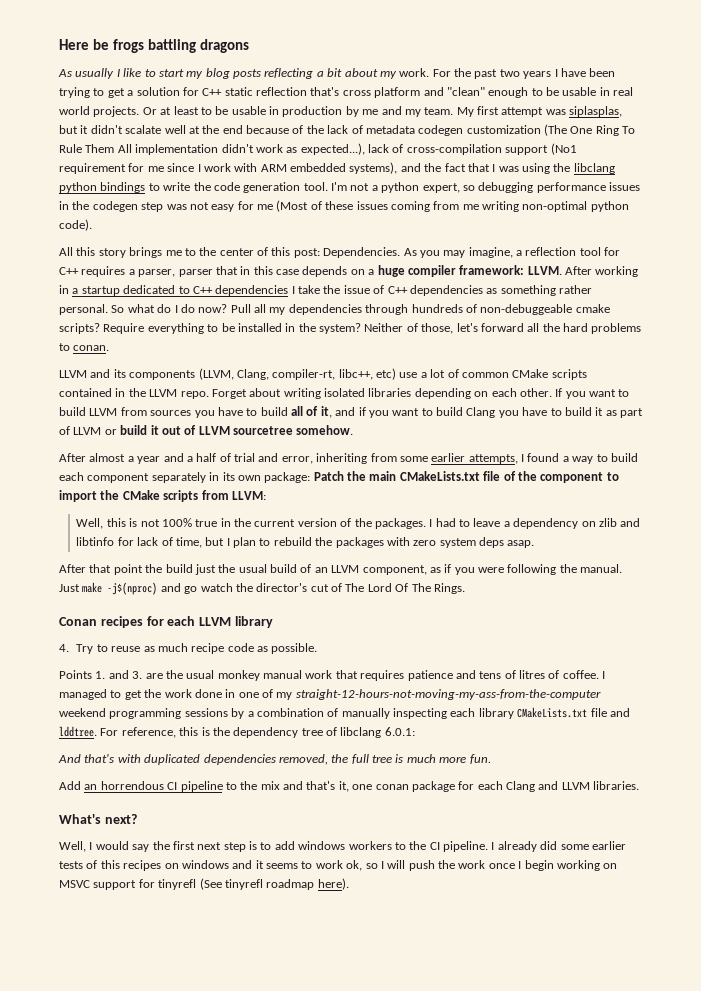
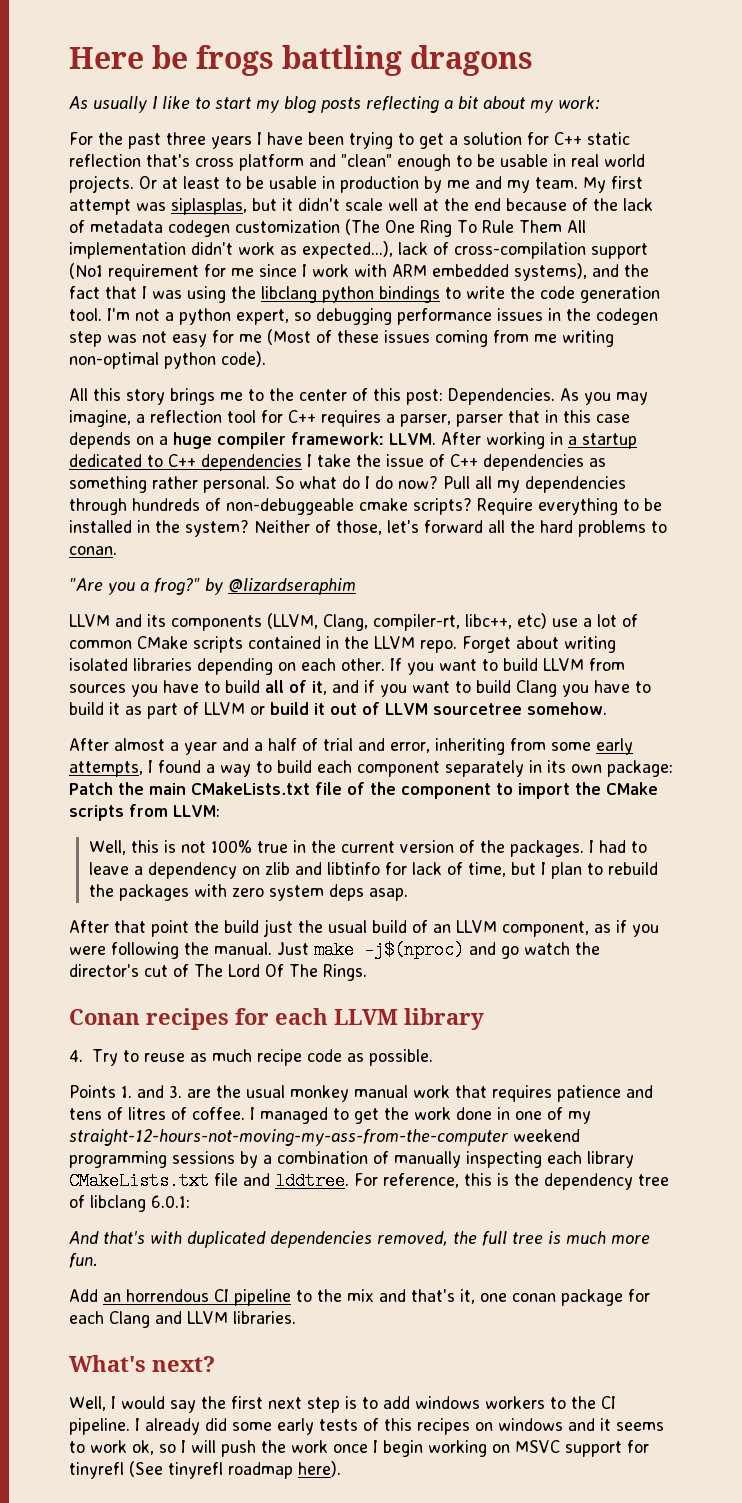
[399,68,430,77] work. -> [558,96,600,110] work: //
[499,69,520,77] two -> [166,132,206,145] three
[125,125,162,134] scalate -> [345,198,383,211] scale
(110, 348) none -> [69,578,356,595] // "Are you a frog?" by @lizardseraphim
[431,453,466,462] earlier -> [596,738,633,755] early
[591,841,626,850] earlier -> [277,1418,314,1435] early

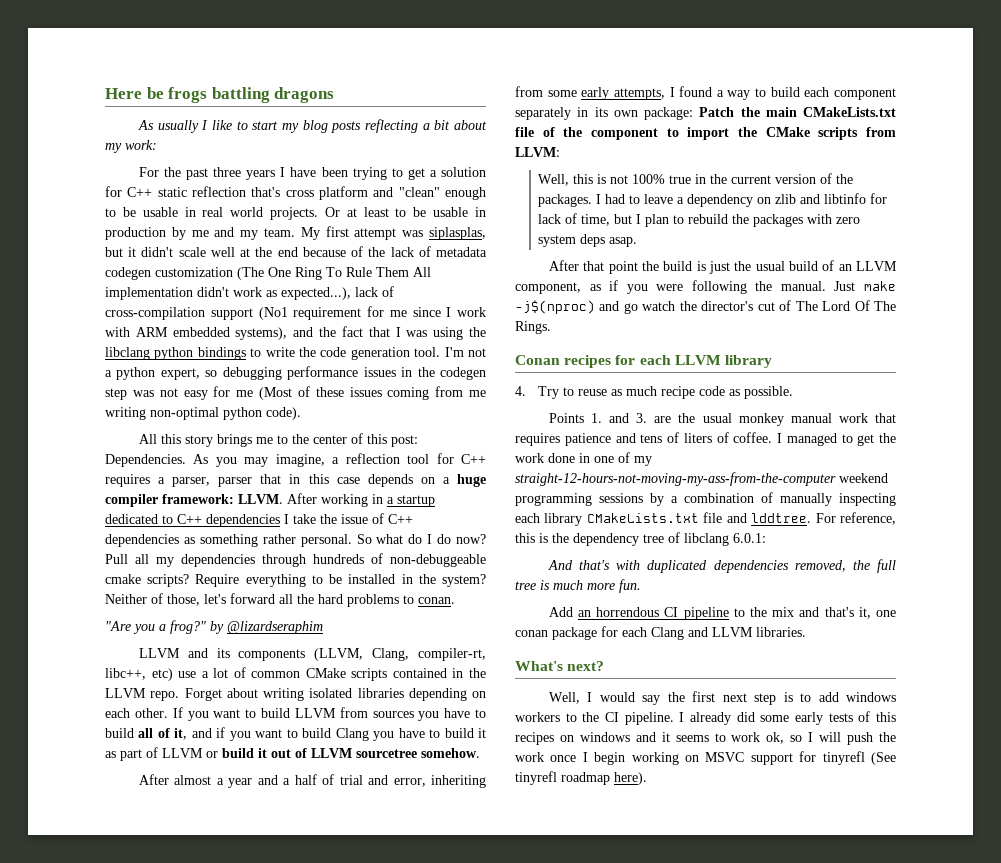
(259, 926) none -> [696,261,706,271] is
[128,1107,166,1120] litres -> [683,433,712,443] liters

